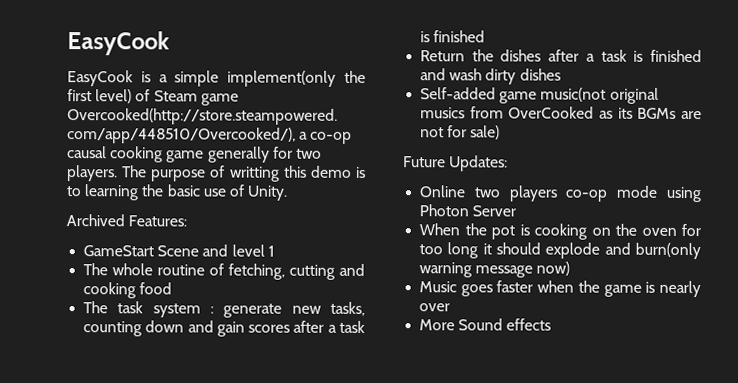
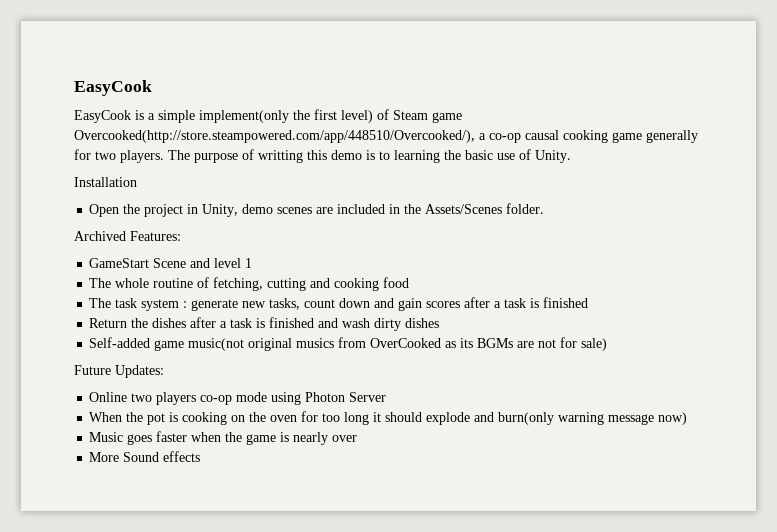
(289, 193) none -> [74,177,137,187] [89,203,545,217] // Installation // Open the project in Unity, demo scenes are included in the Assets/Scenes folder.
[83,321,143,337] counting -> [304,299,336,308] count

